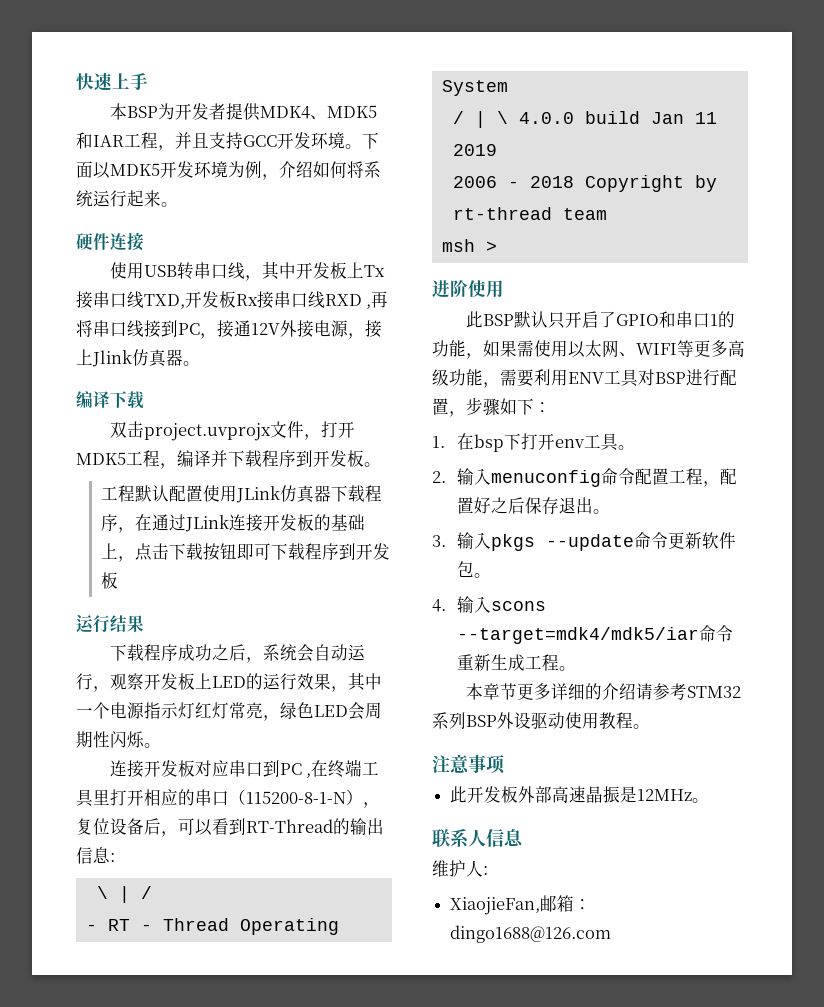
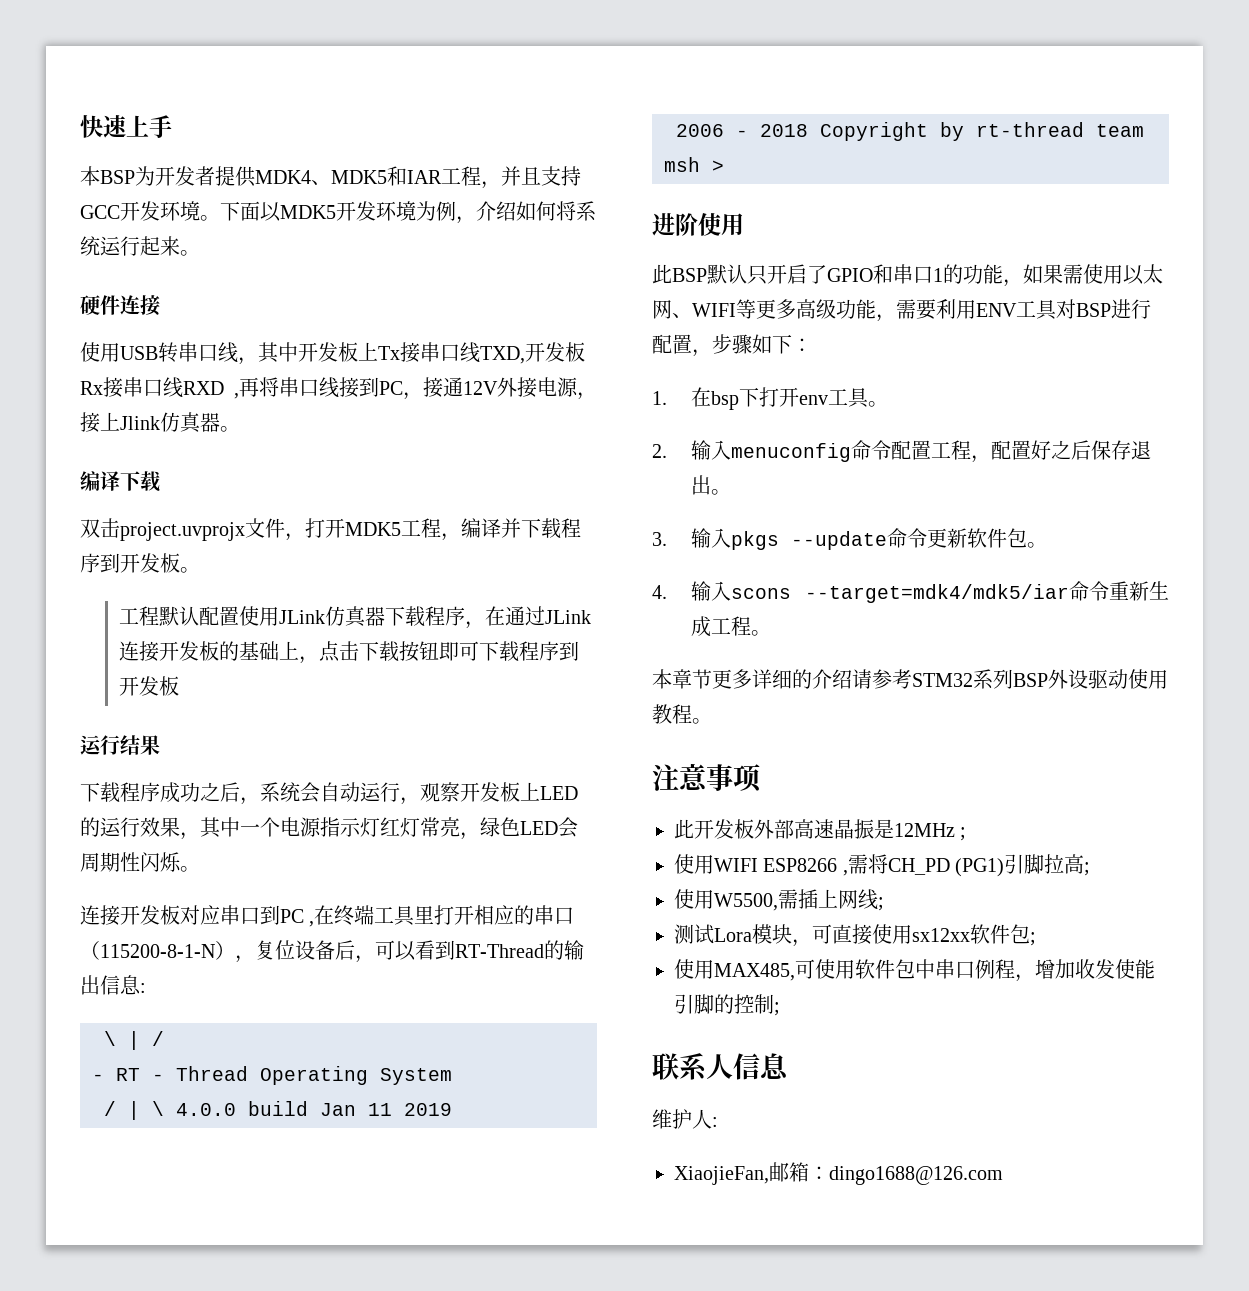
[692,798,710,803] 。 -> [960,827,967,841] [674,854,1091,877] [674,889,884,911] [674,924,1036,947] [674,959,1155,982] [674,994,780,1016] ; // 使用WIFI ESP8266 ,需将CH_PD (PG1)引脚拉高; // 使用W5500,需插上网线; // 测试Lora模块，可直接使用sx12xx软件包; // 使用MAX485,可使用软件包中串口例程，增加收发使能引脚的控制;

